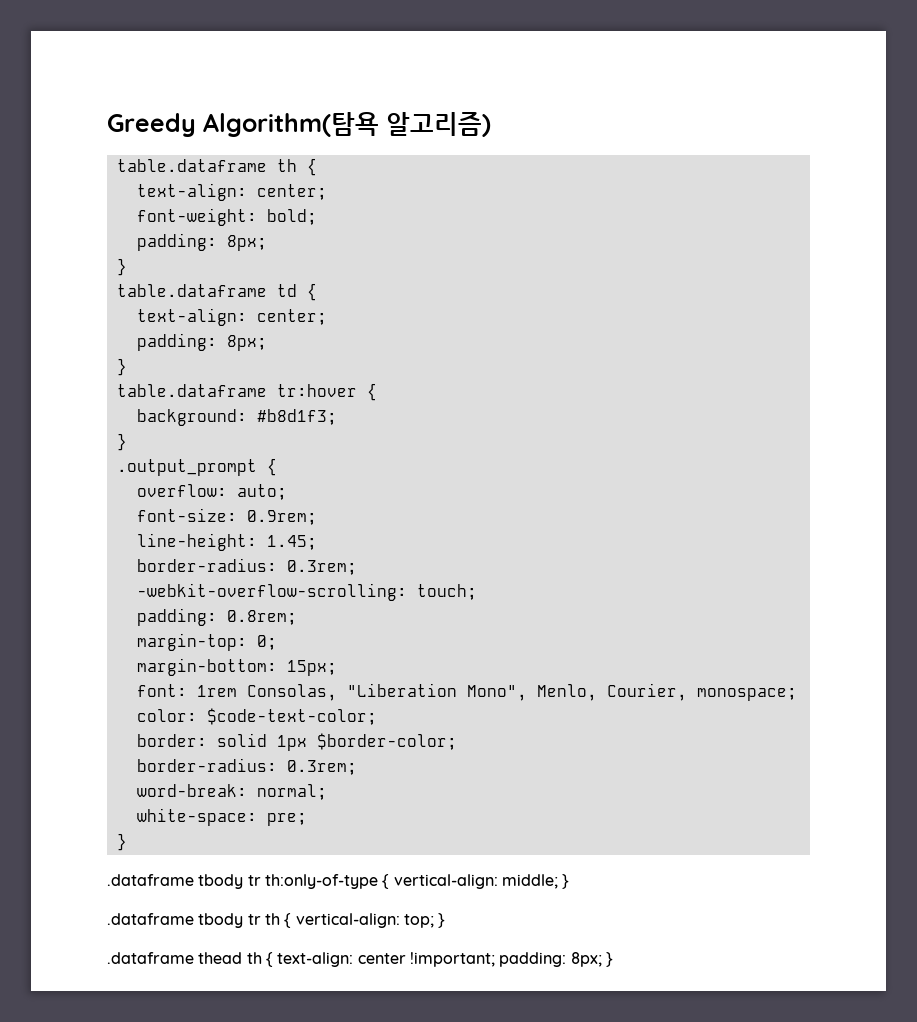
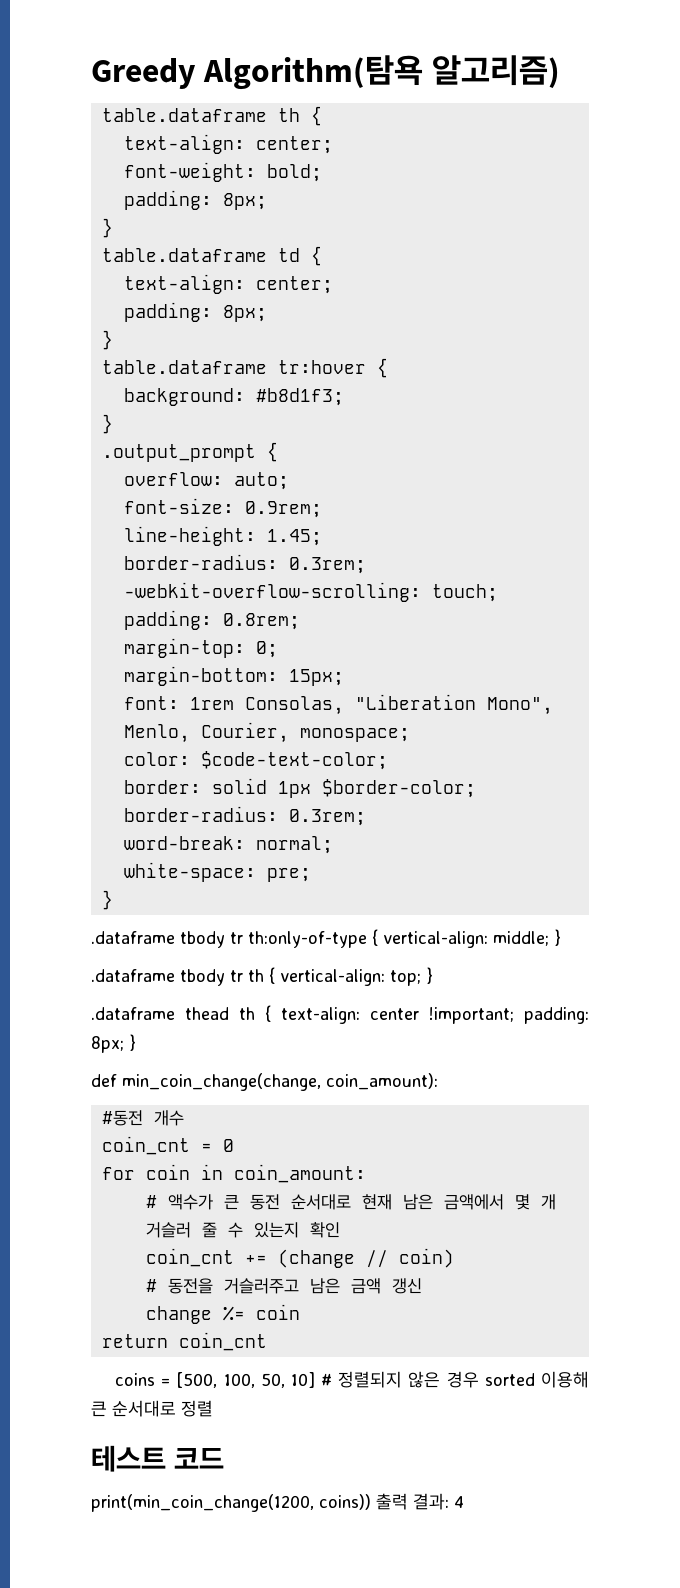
(613, 959) none -> [91,1073,438,1091] [101,1110,184,1126] [101,1136,234,1155] [101,1164,366,1183] [145,1194,556,1210] [145,1222,340,1238] [145,1248,454,1268] [145,1278,422,1294] [145,1304,300,1324] [101,1332,267,1351] [115,1371,589,1388] [91,1400,213,1417] [91,1445,224,1472] [91,1493,464,1512] // def min_coin_change(change, coin_amount): // #동전 개수 // coin_cnt = 0 // for coin in coin_amount: // # 액수가 큰 동전 순서대로 현재 남은 금액에서 몇 개 거슬러 줄 수 있는지 확인 // coin_cnt += (change // coin) // # 동전을 거슬러주고 남은 금액 갱신 // change %= coin // return coin_cnt // coins = [500, 100, 50, 10] # 정렬되지 않은 경우 sorted 이용해 큰 순서대로 정렬 // 테스트 코드 // print(min_coin_change(1200, coins)) 출력 결과: 4

